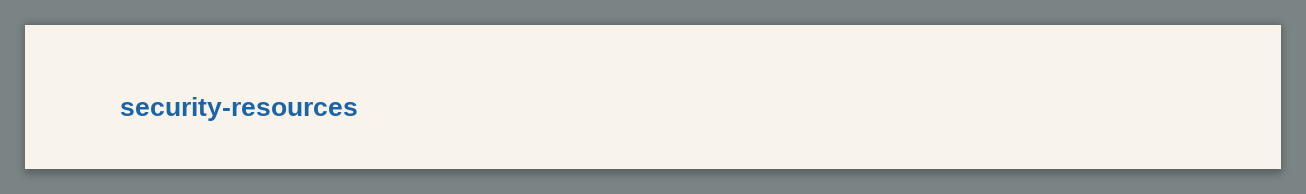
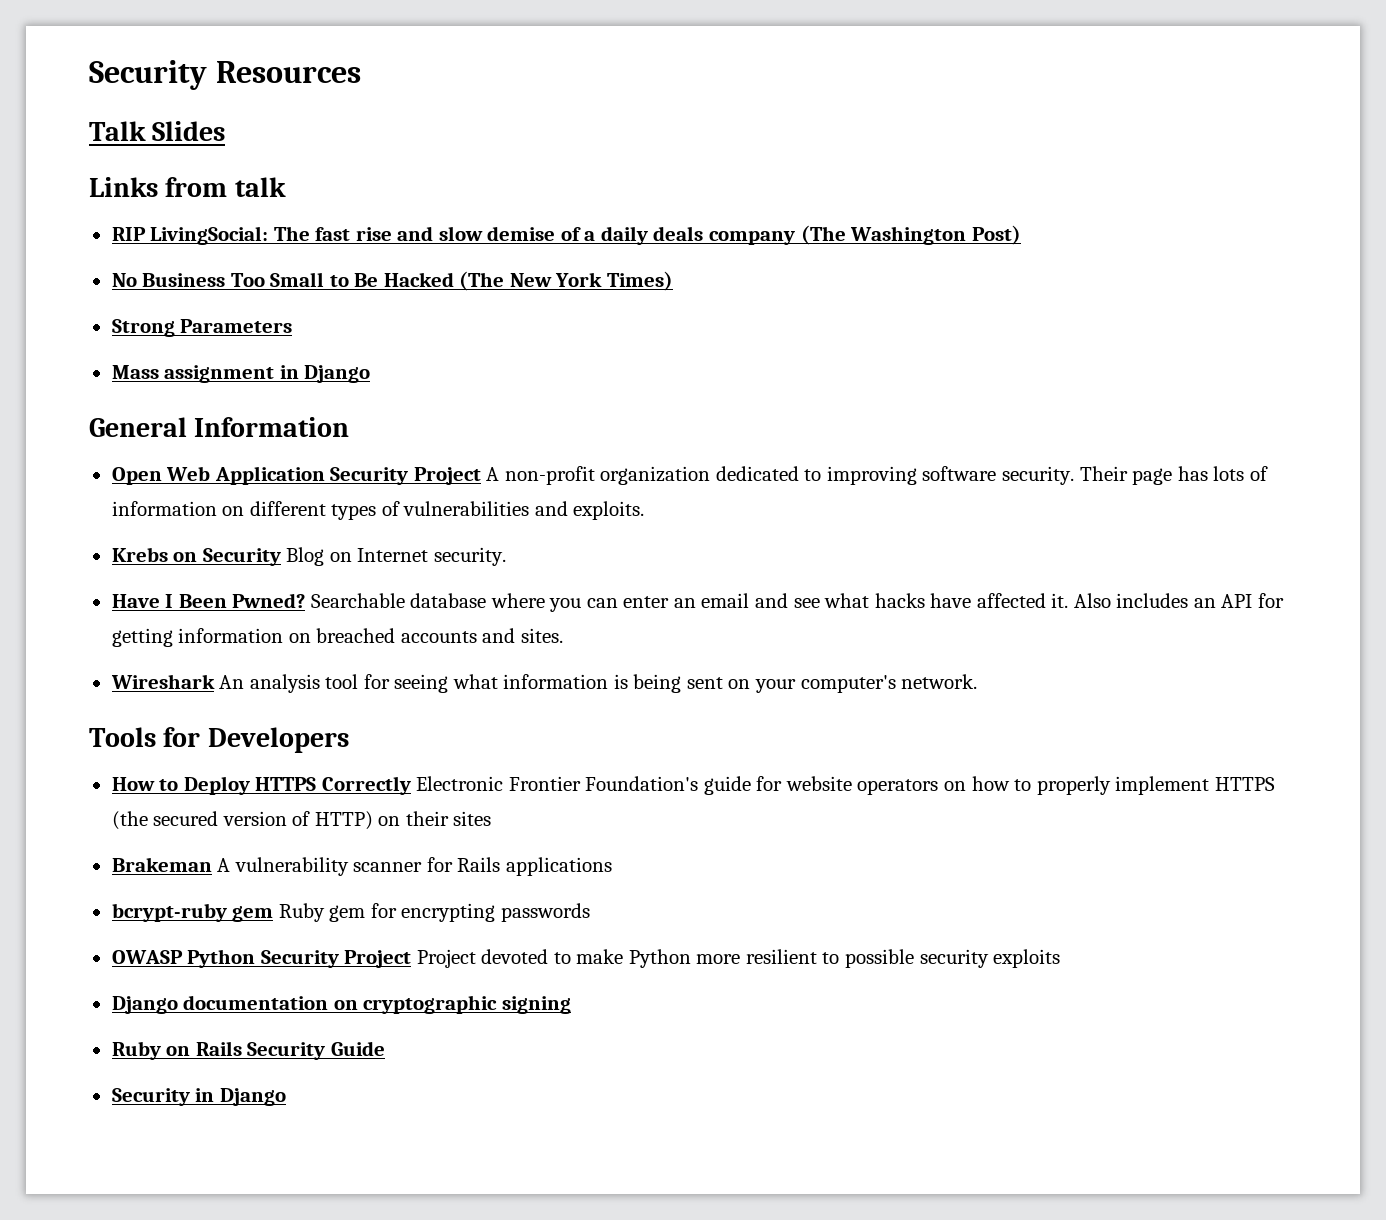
[120,97,358,121] security-resources -> [89,60,361,90] [89,121,226,141] [89,177,286,197] [111,225,1021,245] [111,271,673,291] [111,319,293,337] [111,365,371,383] [89,417,350,437] [111,466,1268,485] [111,501,645,520] [111,547,506,566] [111,593,1284,612] [111,628,563,647] [110,674,978,693] [89,727,349,753] [111,776,1275,795] [111,811,492,830] [111,857,612,876] [111,903,590,922] [111,949,1061,968] [111,995,571,1014] [111,1041,385,1060] [111,1088,286,1106] Security Resources // Talk Slides // Links from talk // RIP LivingSocial: The fast rise and slow demise of a daily deals company (The Washington Post) // No Business Too Small to Be Hacked (The New York Times) // Strong Parameters // Mass assignment in Django // General Information // Open Web Application Security Project A non-profit organization dedicated to improving software security. Their page has lots of information on different types of vulnerabilities and exploits. // Krebs on Security Blog on Internet security. // Have I Been Pwned? Searchable database where you can enter an email and see what hacks have affected it. Also includes an API for getting information on breached accounts and sites. // Wireshark An analysis tool for seeing what information is being sent on your computer's network. // Tools for Developers // How to Deploy HTTPS Correctly Electronic Frontier Foundation's guide for website operators on how to properly implement HTTPS (the secured version of HTTP) on their sites // Brakeman A vulnerability scanner for Rails applications // bcrypt-ruby gem Ruby gem for encrypting passwords // OWASP Python Security Project Project devoted to make Python more resilient to possible security exploits // Django documentation on cryptographic signing // Ruby on Rails Security Guide // Security in Django

